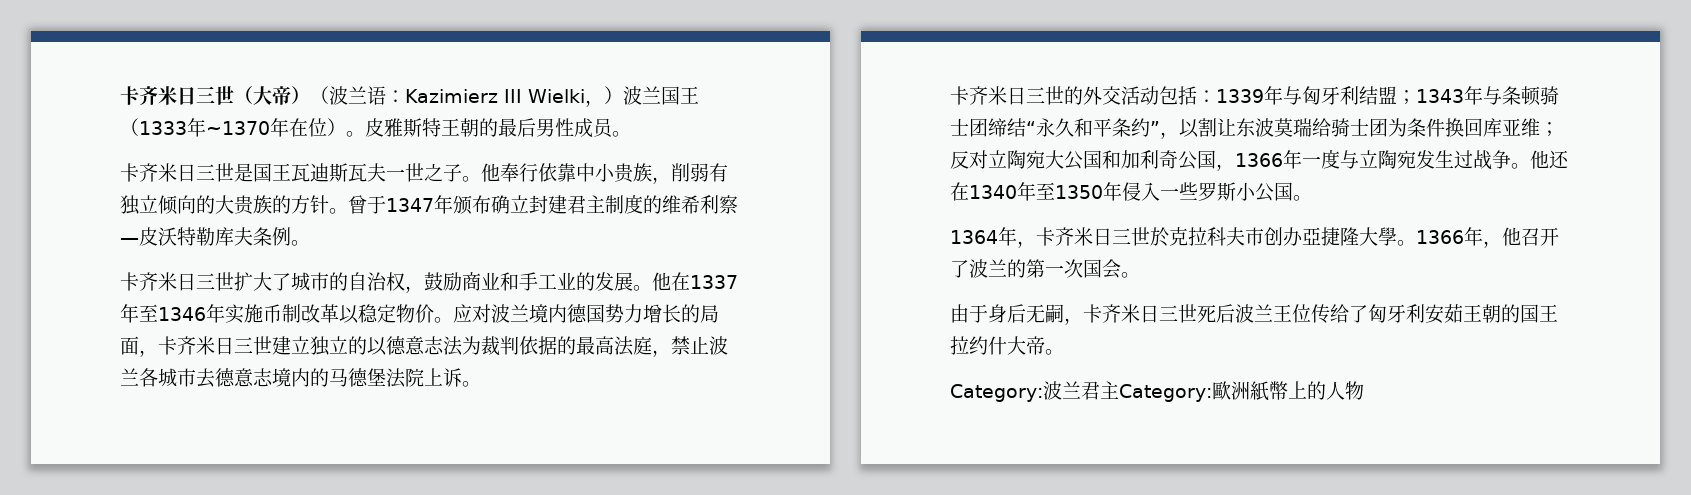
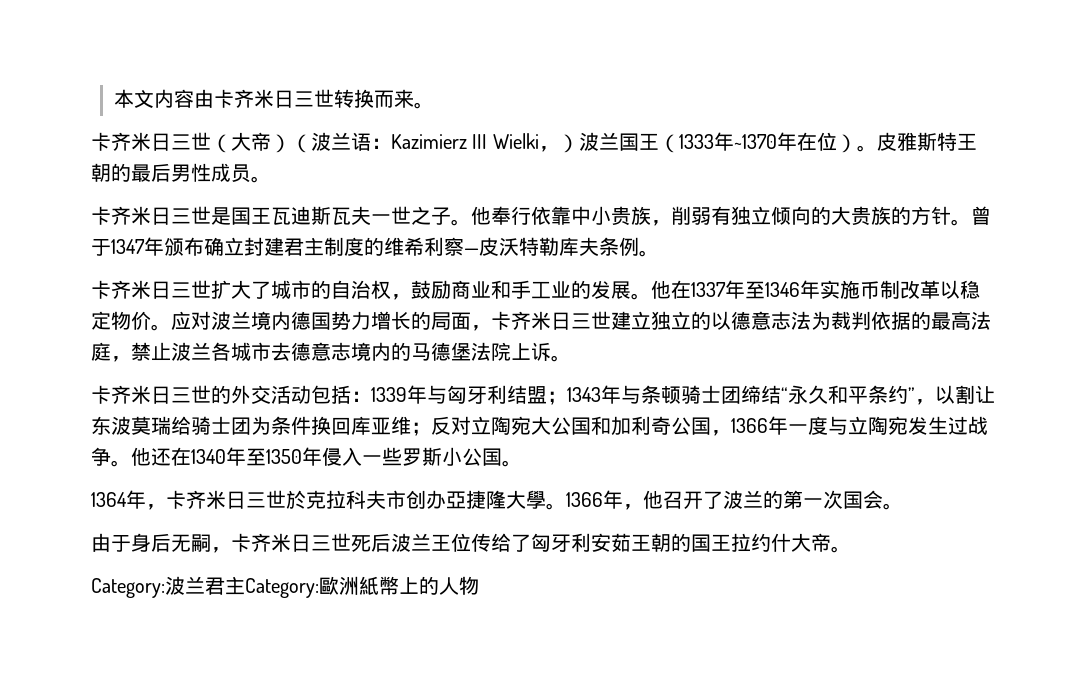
(120, 95) none -> [114,89,435,109] 本文内容由卡齐米日三世转换而来。 //

